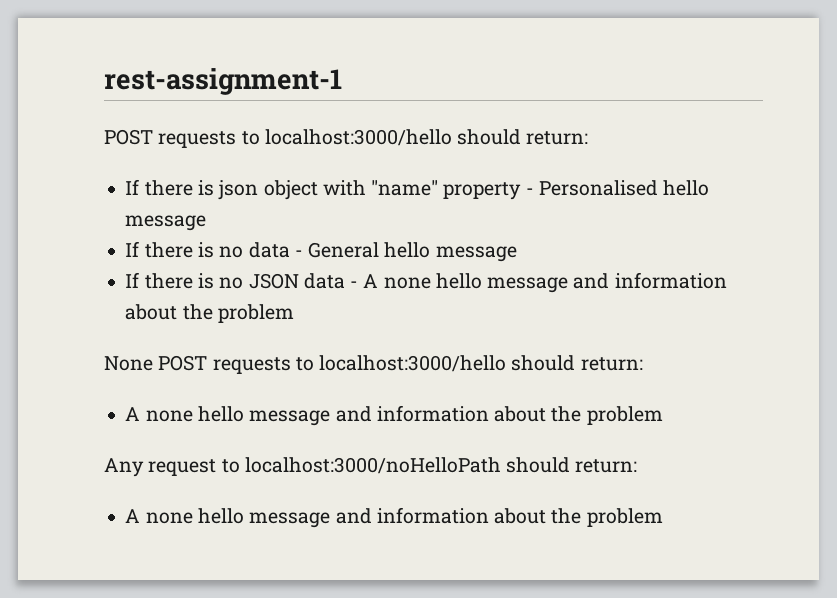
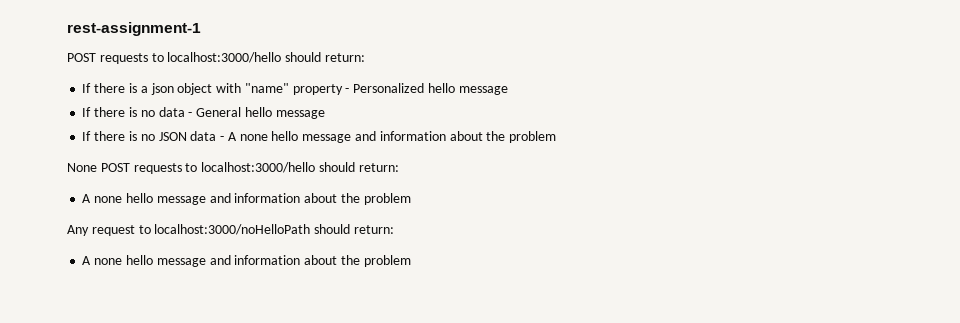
(214, 188) none -> [140,86,148,93] a
[538,180,658,196] Personalised -> [353,83,425,93] Personalized

